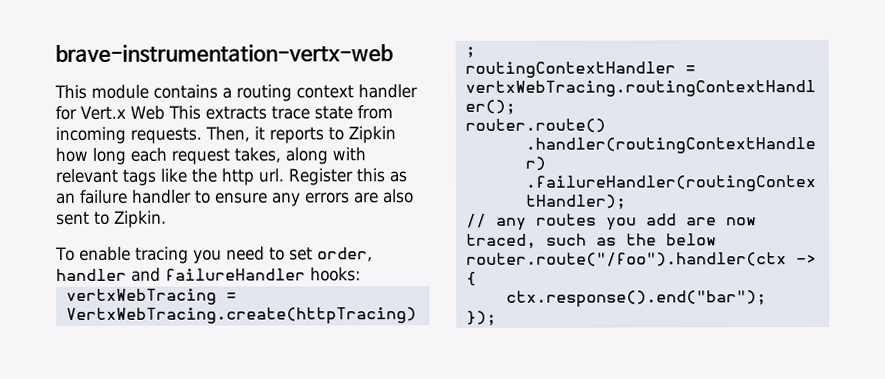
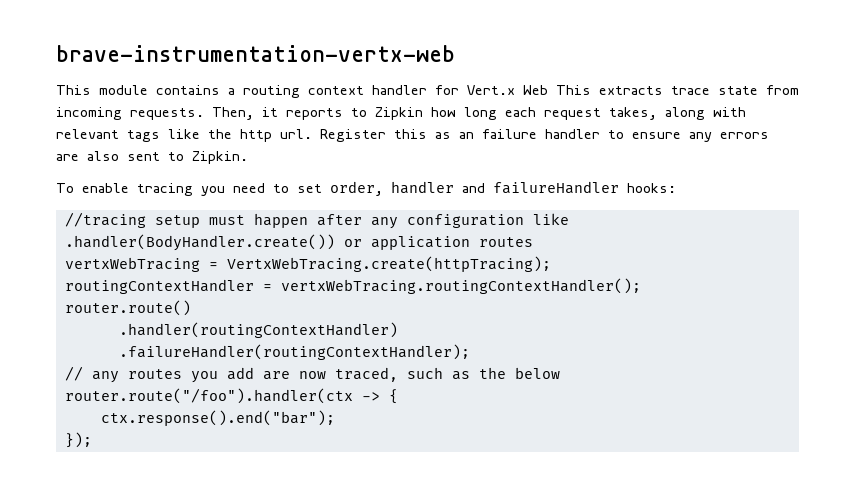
(361, 274) none -> [64,212,569,229] [64,234,533,251] // //tracing setup must happen after any configuration like .handler(BodyHandler.create()) or application routes

